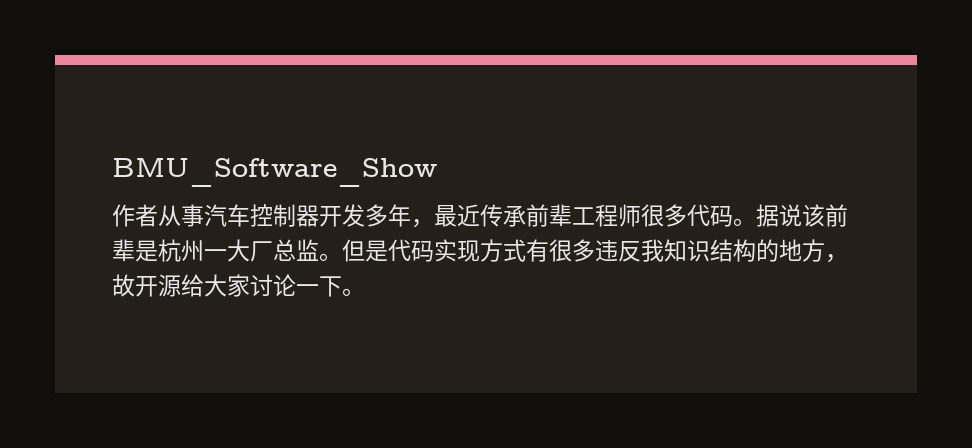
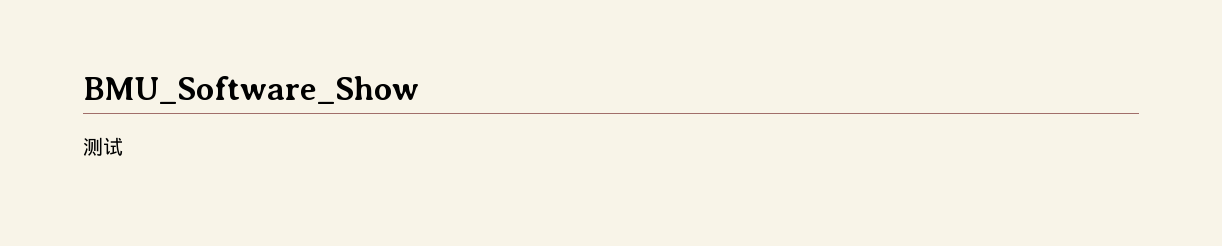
[112,204,848,228] [112,239,848,263] [112,274,365,297] 作者从事汽车控制器开发多年，最近传承前辈工程师很多代码。据说该前辈是杭州一大厂总监。但是代码实现方式有很多违反我知识结构的地方，故开源给大家讨论一下。 -> [83,137,123,156] 测试

